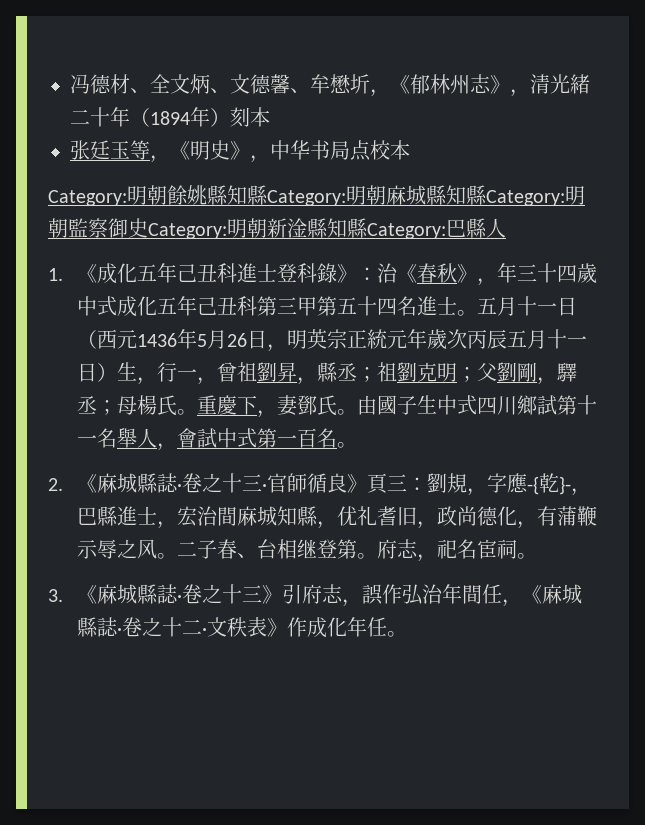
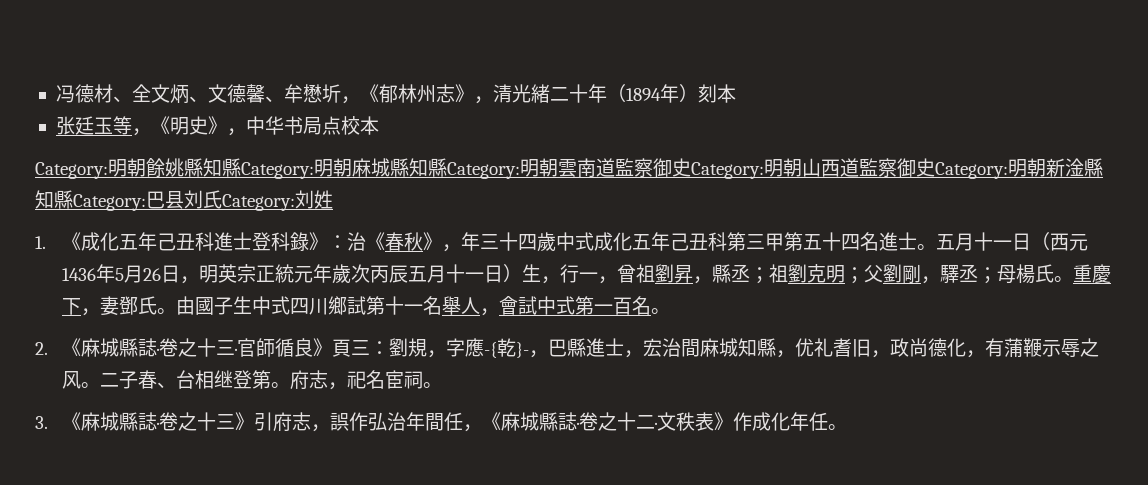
(68, 228) none -> [558,158,859,179] 雲南道監察御史Category:明朝山西道
[466,218,506,238] 縣人 -> [165,190,333,211] 县刘氏Category:刘姓

